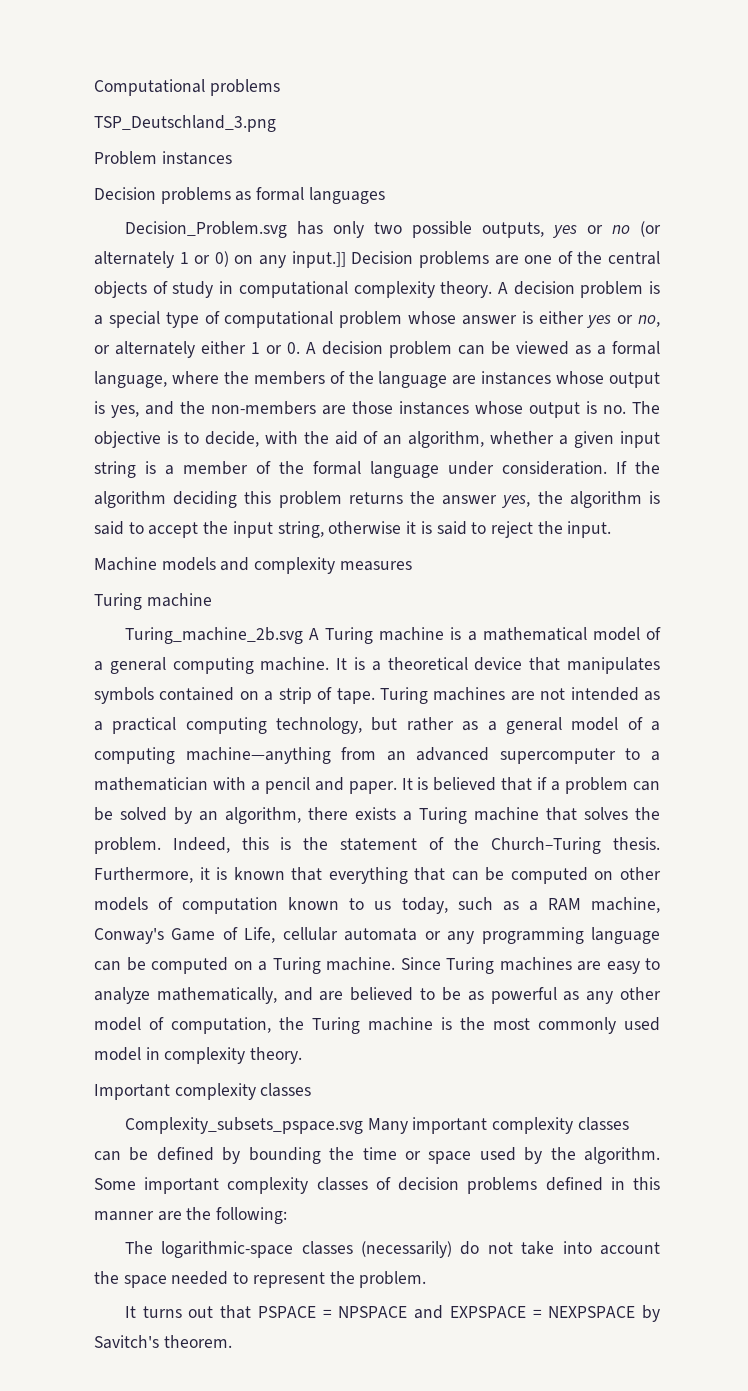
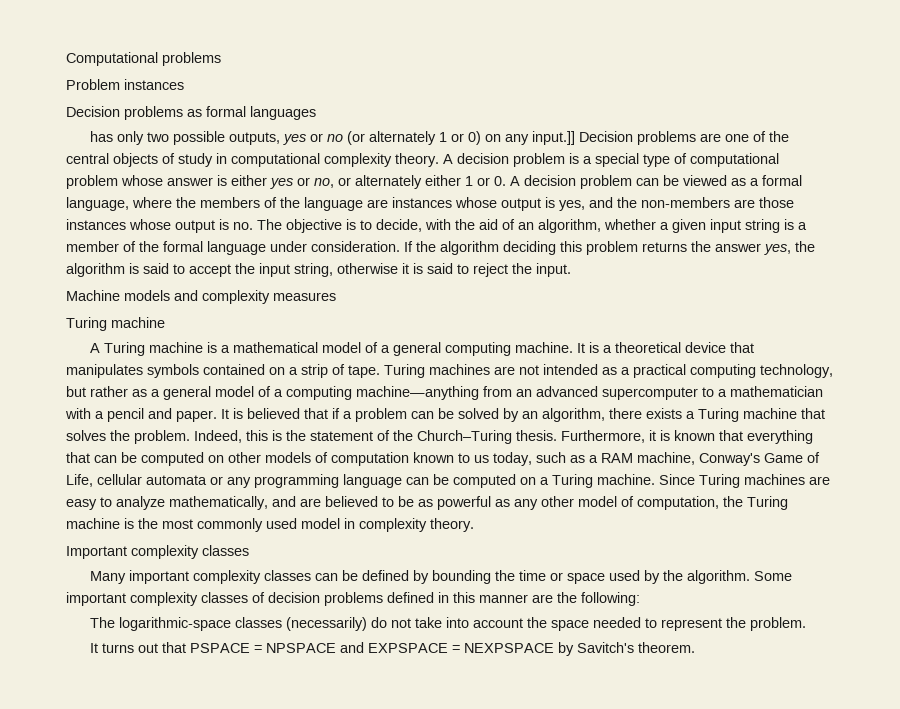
[94,115,276,132] // TSP_Deutschland_3.png -> (221, 59) none
[124,221,287,238] Decision_Problem.svg -> (316, 113) none
[124,627,303,644] Turing_machine_2b.svg -> (165, 322) none
[124,1117,363,1134] Complexity_subsets_pspace.svg -> (249, 550) none

